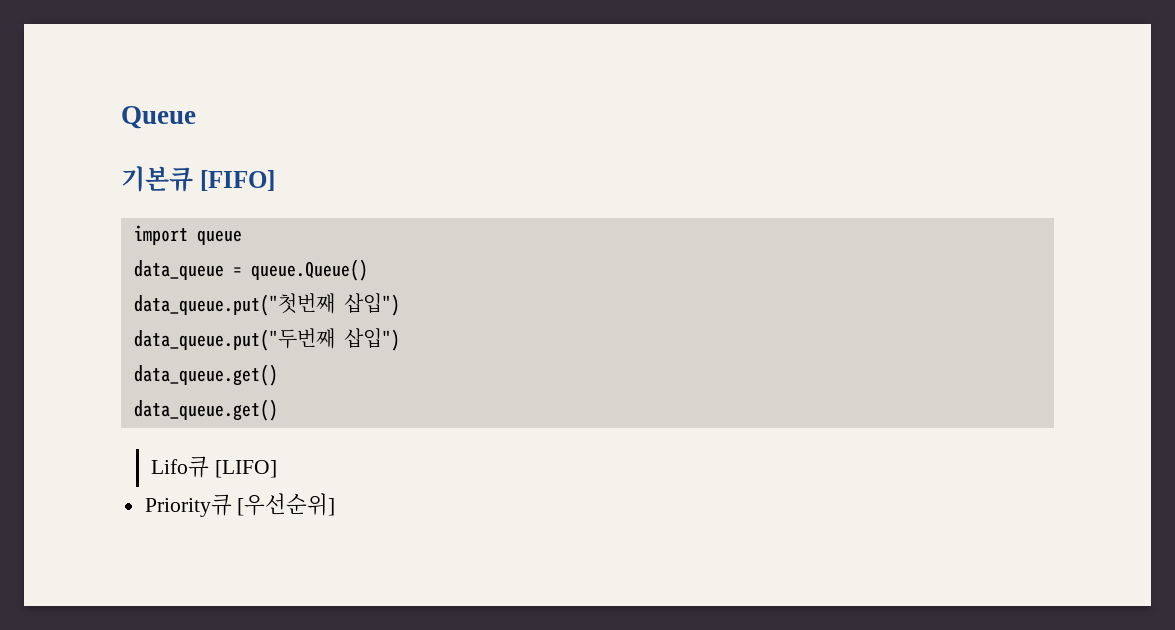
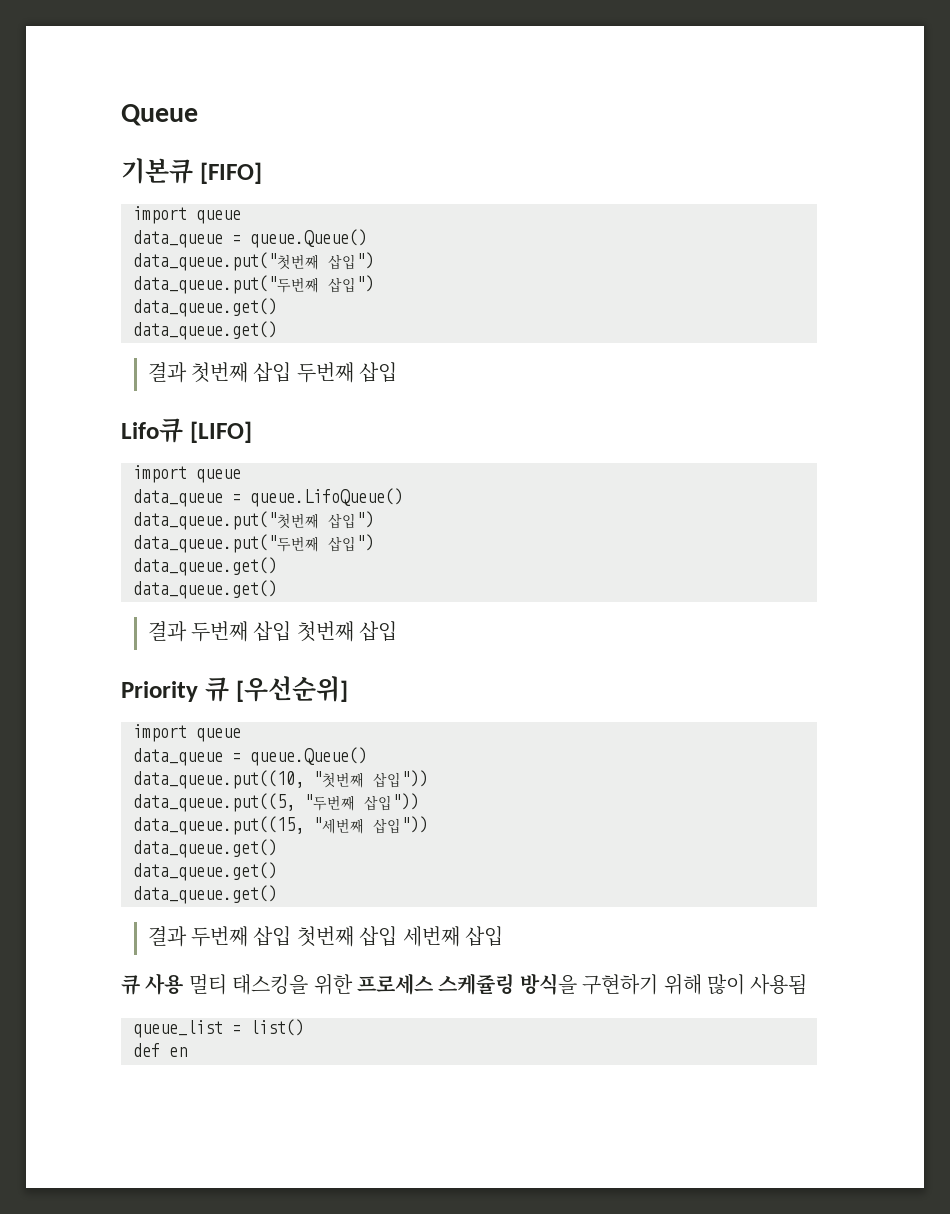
[151,456,277,478] [144,493,336,517] Lifo큐 [LIFO] // Priority큐 [우선순위] -> [147,362,398,383] [121,418,252,443] [133,465,241,483] [133,488,403,507] [133,511,374,530] [133,534,374,553] [133,557,277,576] [133,580,277,599] [147,621,398,642] [121,676,348,702] [133,724,241,742] [133,747,367,766] [133,770,428,789] [133,793,419,812] [133,816,428,835] [133,839,277,858] [133,862,277,881] [133,885,277,904] [147,926,503,947] [121,973,808,995] [133,1019,304,1038] [133,1043,187,1057] 결과 첫번째 삽입 두번째 삽입 // Lifo큐 [LIFO] // import queue // data_queue = queue.LifoQueue() // data_queue.put("첫번째 삽입") // data_queue.put("두번째 삽입") // data_queue.get() // data_queue.get() // 결과 두번째 삽입 첫번째 삽입 // Priority 큐 [우선순위] // import queue // data_queue = queue.Queue() // data_queue.put((10, "첫번째 삽입")) // data_queue.put((5, "두번째 삽입")) // data_queue.put((15, "세번째 삽입")) // data_queue.get() // data_queue.get() // data_queue.get() // 결과 두번째 삽입 첫번째 삽입 세번째 삽입 // 큐 사용 멀티 태스킹을 위한 프로세스 스케쥴링 방식을 구현하기 위해 많이 사용됨 // queue_list = list() // def en

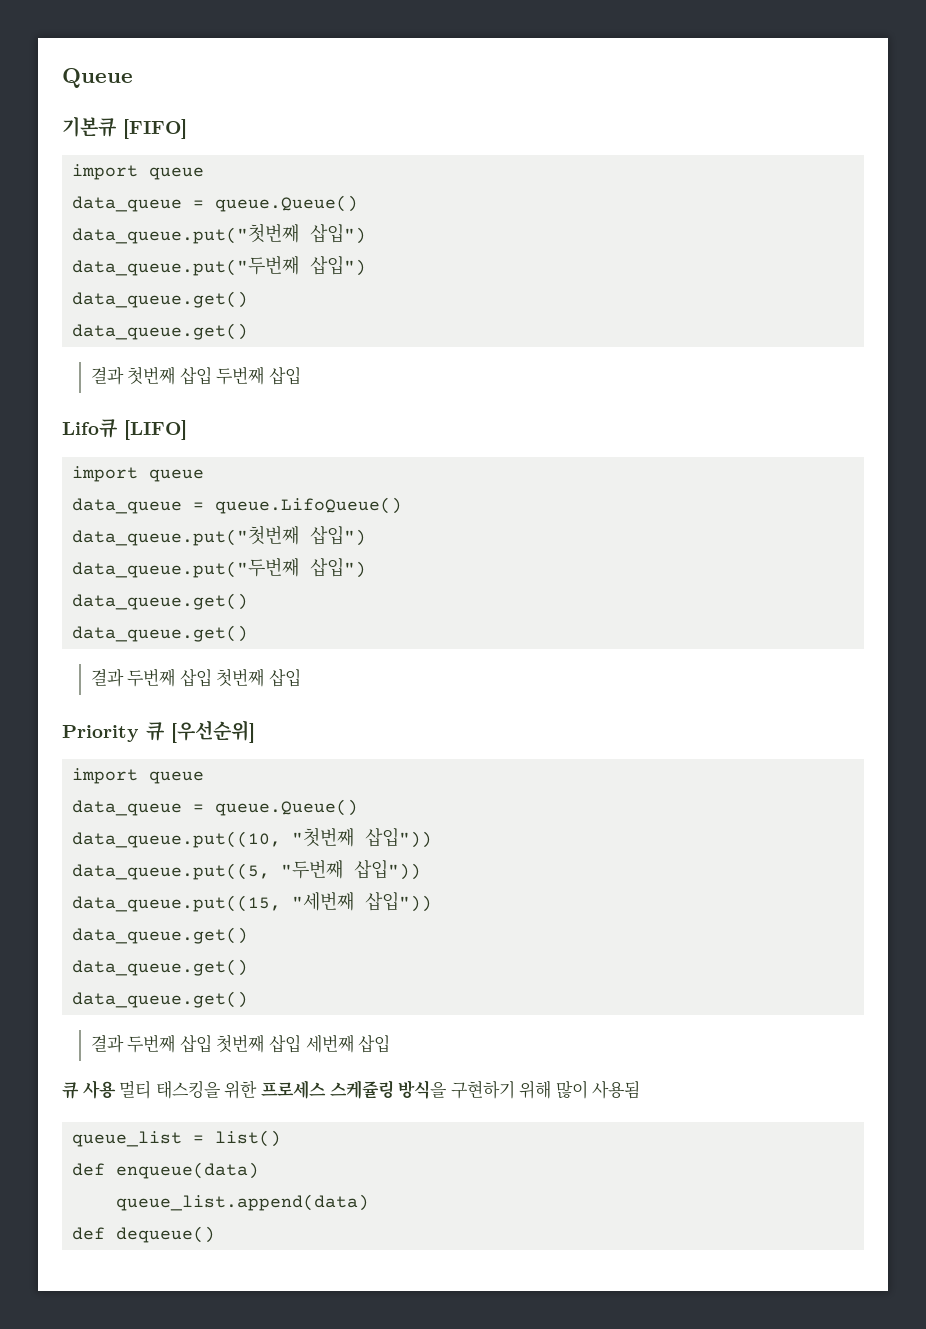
[169,1047,187,1057] en -> [116,1162,260,1179] [116,1194,370,1211] [72,1226,216,1243] enqueue(data) // queue_list.append(data) // def dequeue()

